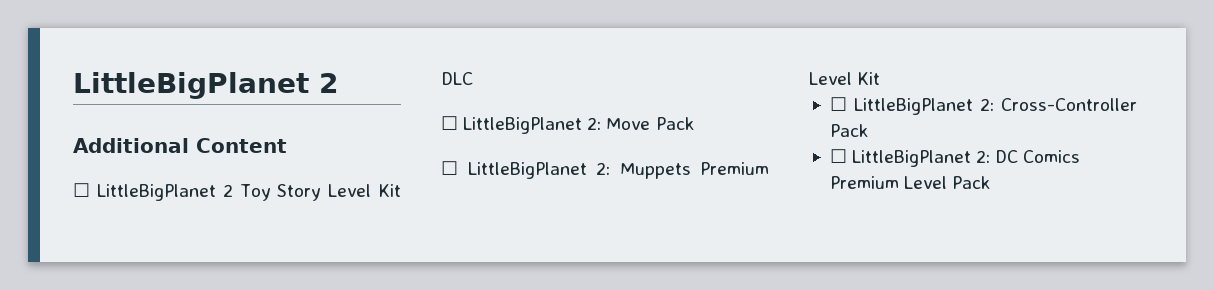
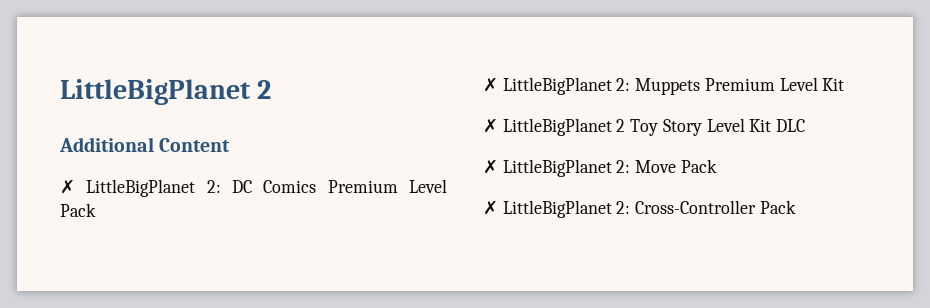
[73,183,90,197] ☐ -> [60,179,447,197] [60,203,96,217] [483,77,845,95] [483,118,498,133] ✗ LittleBigPlanet 2: DC Comics Premium Level Pack // ✗ LittleBigPlanet 2: Muppets Premium Level Kit // ✗
[441,116,458,130] ☐ -> [483,159,498,174] ✗
[441,161,769,179] [809,72,881,85] [829,97,1137,115] [829,124,869,137] [829,149,1081,167] [829,176,948,189] ☐ LittleBigPlanet 2: Muppets Premium Level Kit // ☐ LittleBigPlanet 2: Cross-Controller Pack // ☐ LittleBigPlanet 2: DC Comics Premium Level -> [483,200,757,218] ✗ LittleBigPlanet 2: Cross-Controller

